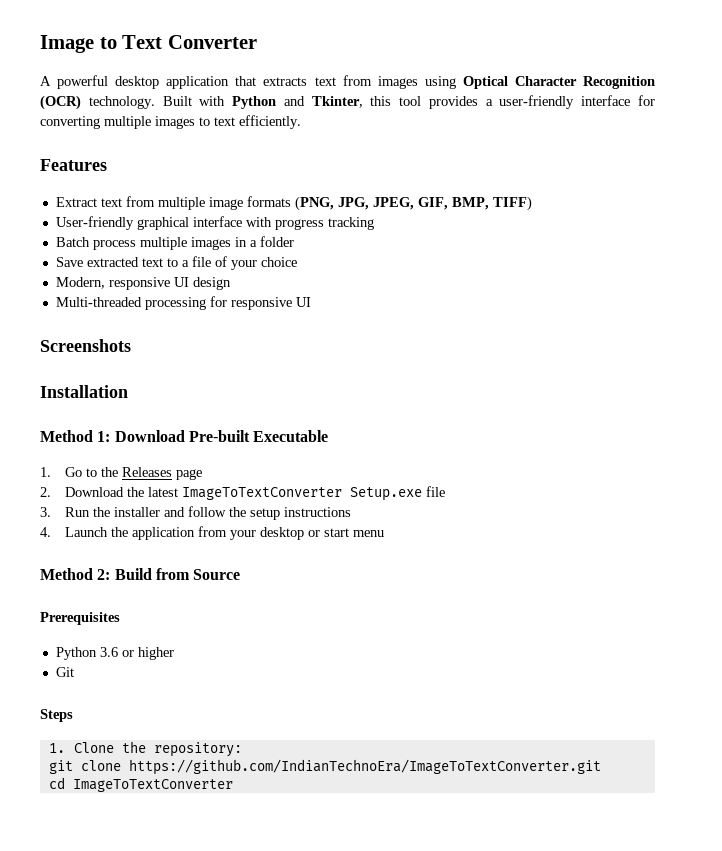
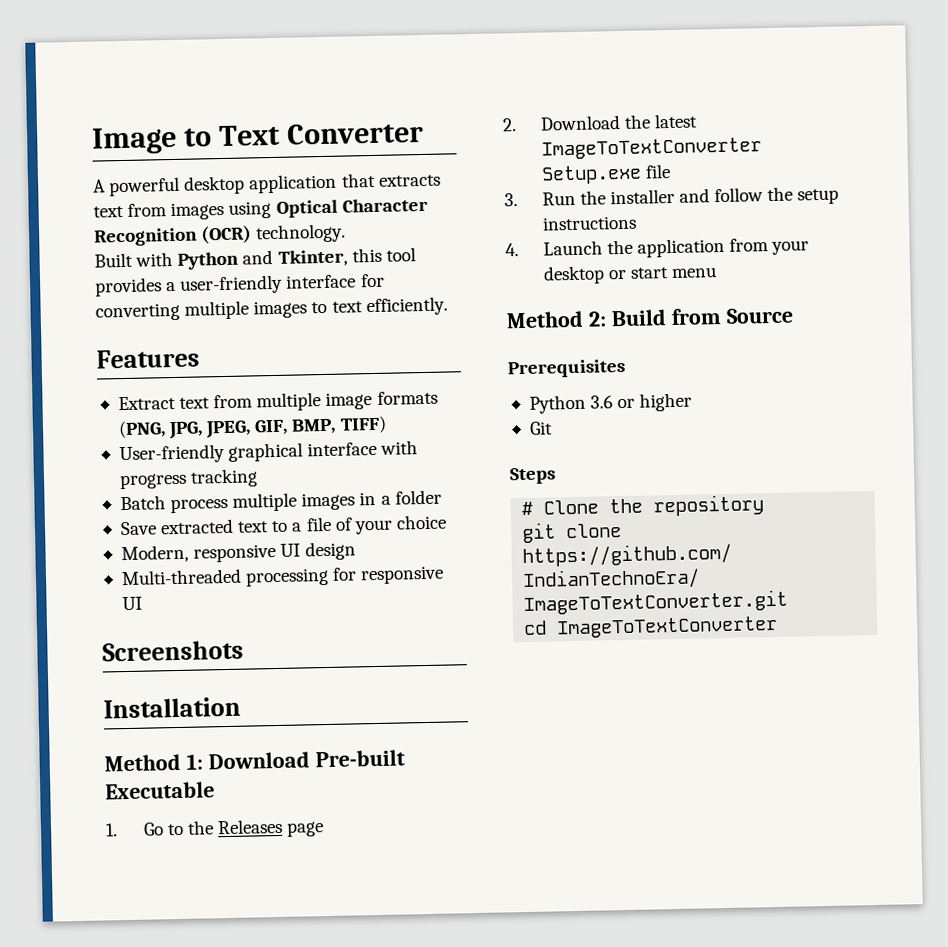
(155, 102) none -> (347, 233) //
[48,743,65,753] 1. -> [521,501,534,516] #
[154,742,243,757] repository: -> [653,494,765,517] repository

